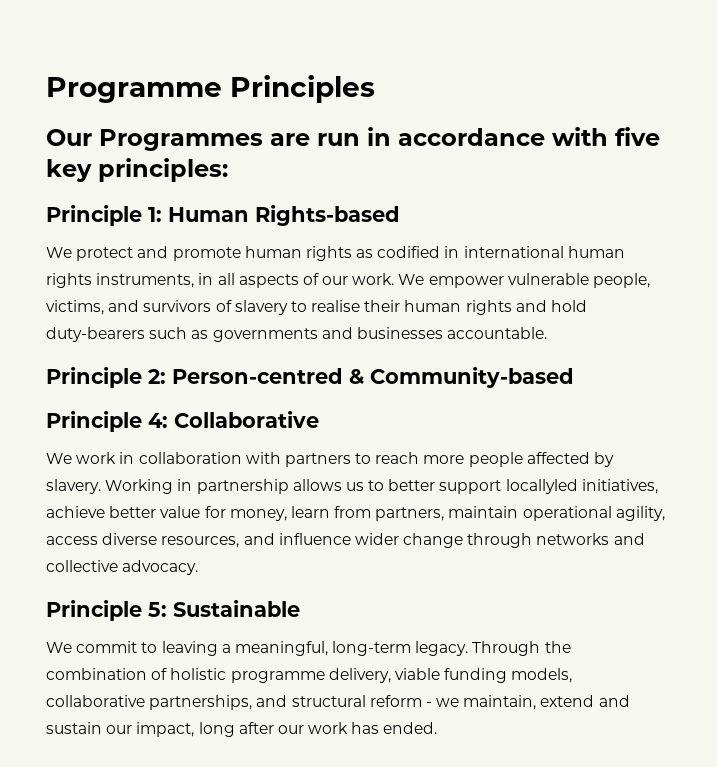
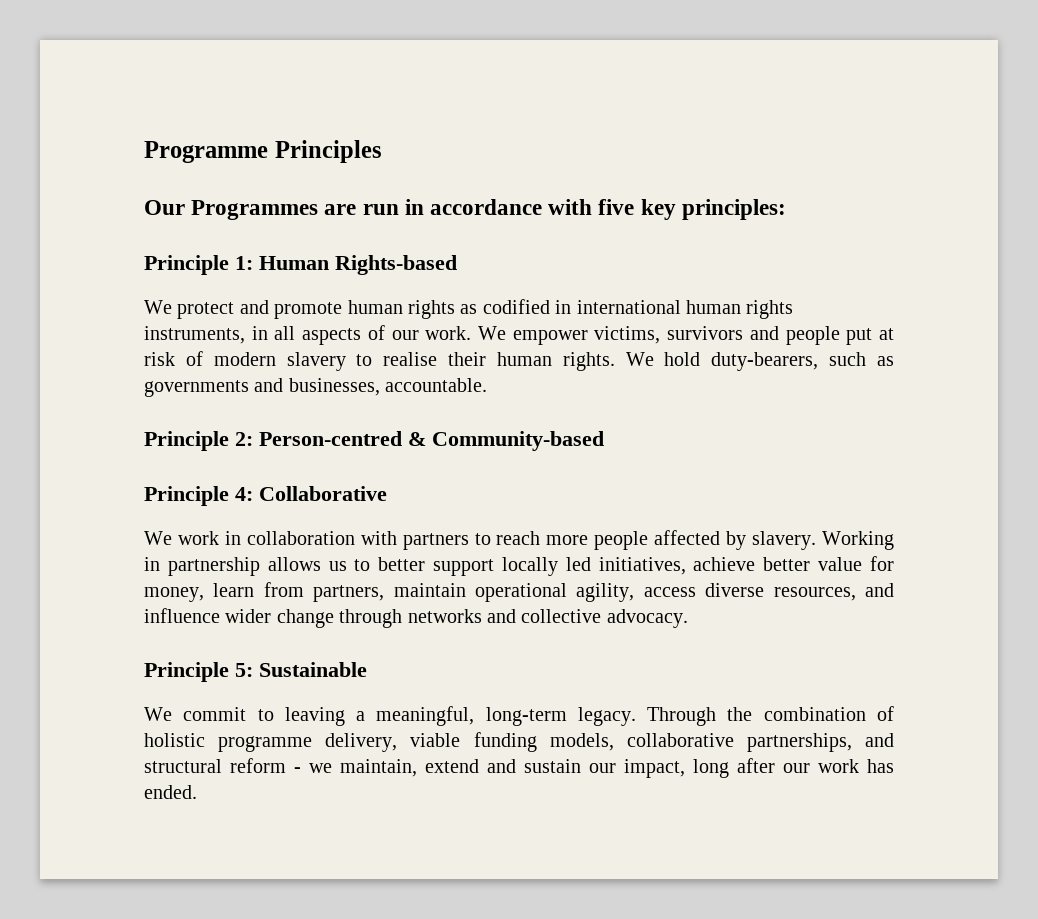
[507,273,651,288] [46,300,232,315] vulnerable people, victims, and survivors of -> [594,326,894,345] [144,351,276,366] victims, survivors and people put at risk of modern
[465,300,588,315] [46,327,145,342] rights and hold duty-bearers -> [562,352,819,371] rights. We hold duty-bearers,
[356,327,443,339] businesses -> [288,378,380,396] businesses,
[505,479,578,494] locallyled -> [501,557,591,576] locally led

